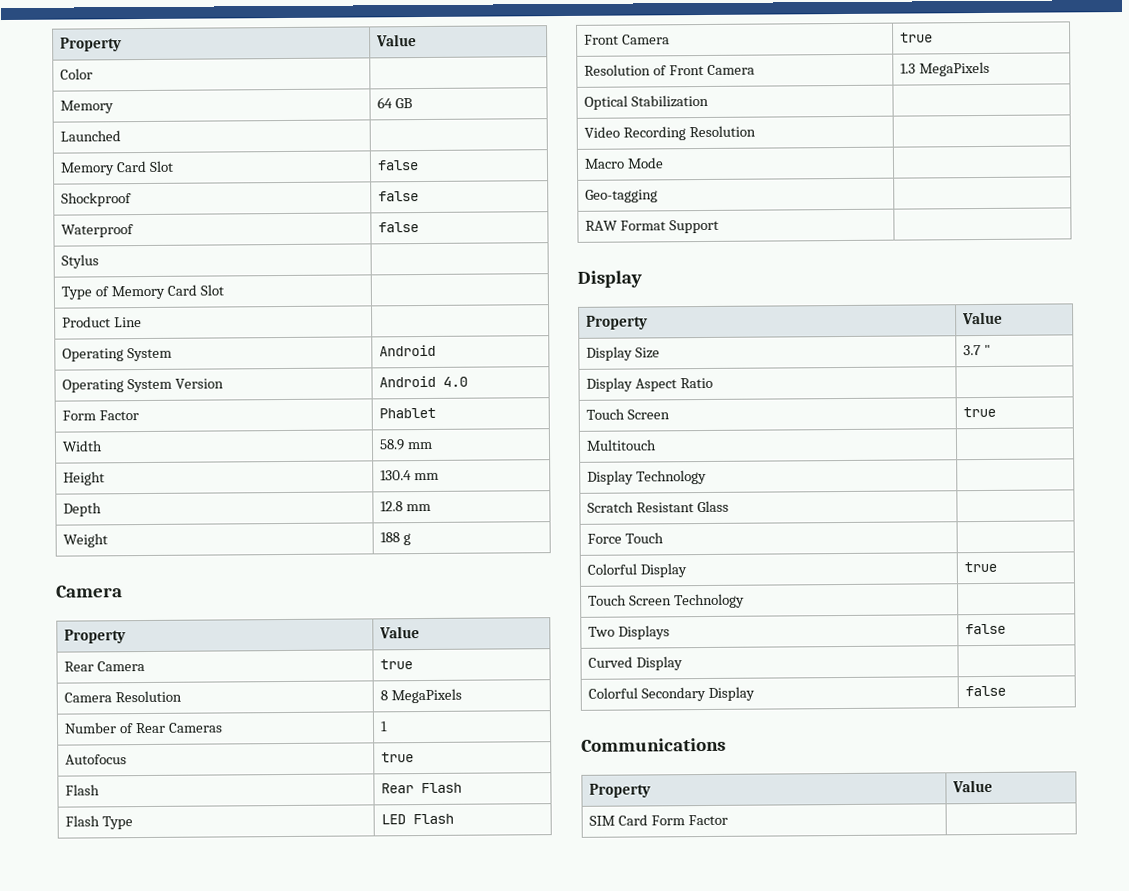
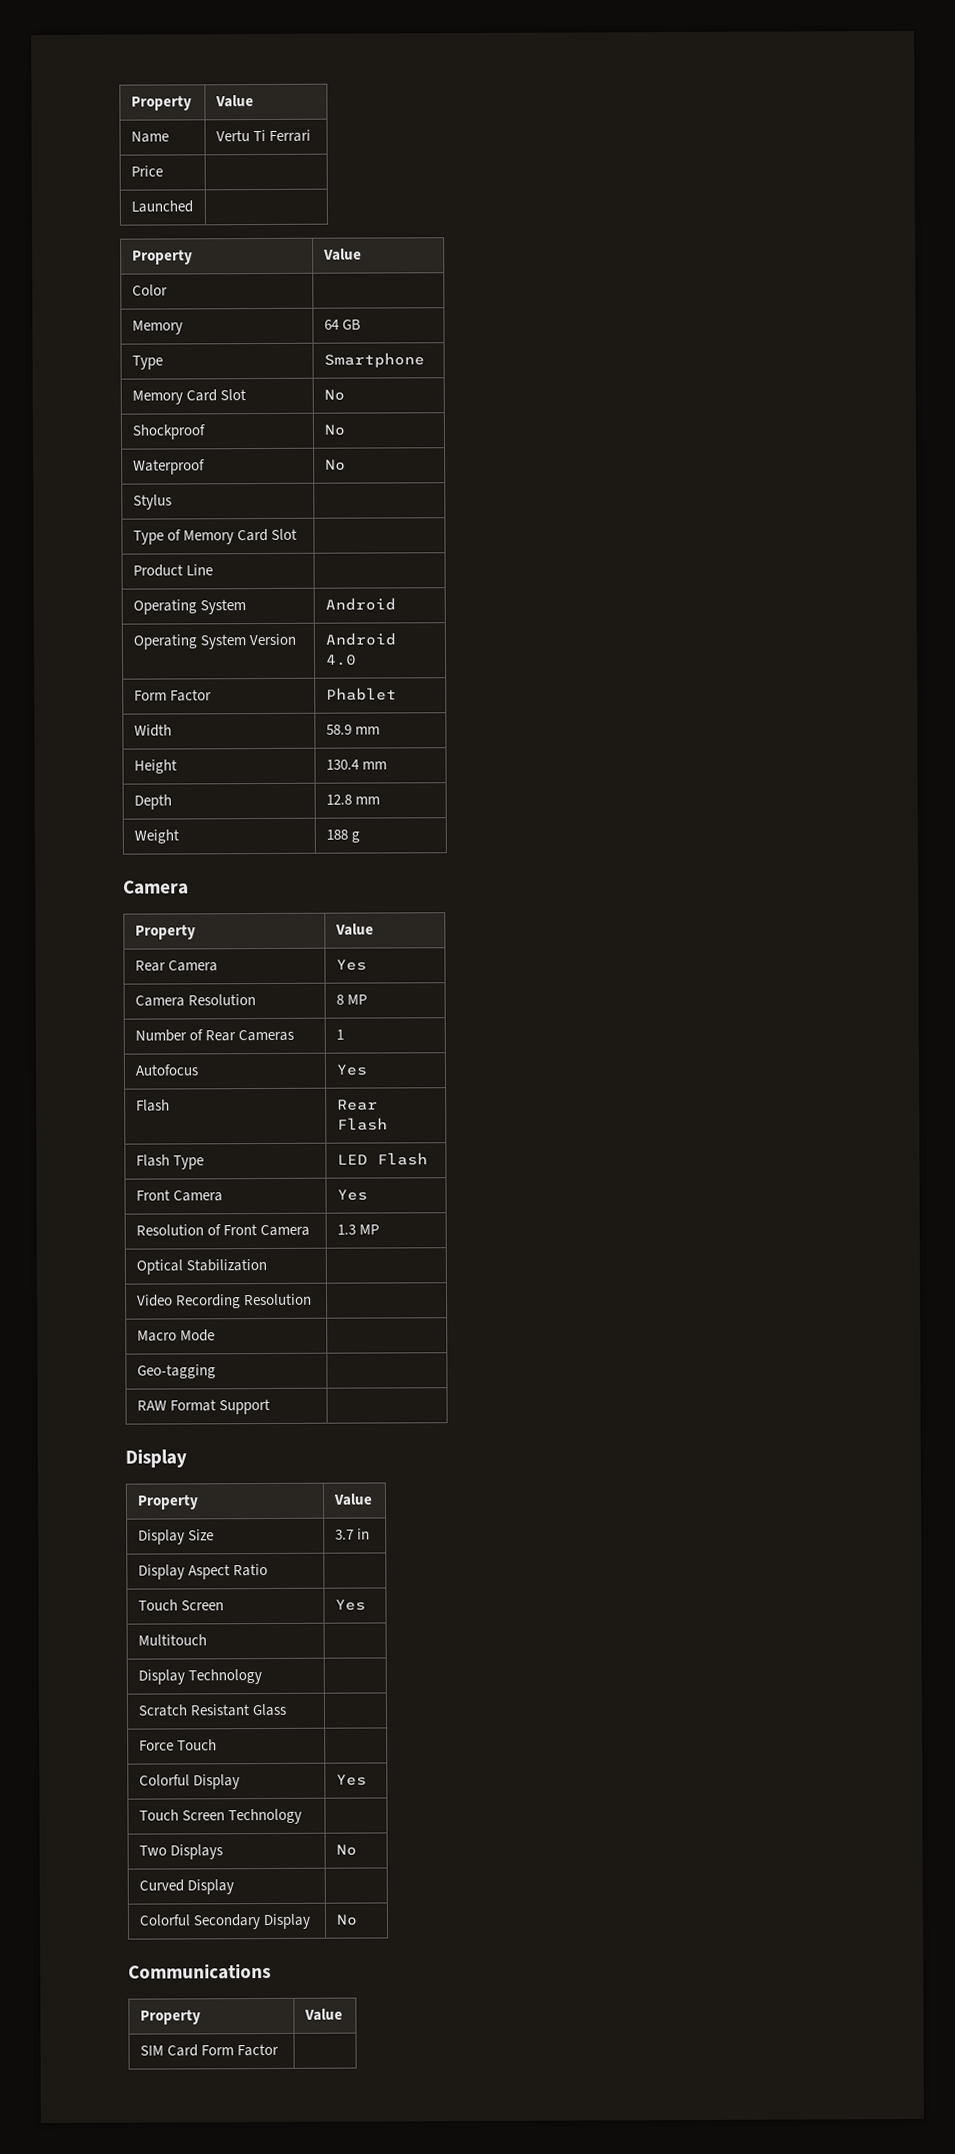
[59,37,122,52] [375,34,417,47] Property | Value -> [130,95,192,111] [214,95,254,108] [130,131,169,143] [215,129,312,142] [130,165,163,177] [130,200,193,213] [131,249,193,265] [322,248,362,261] Property | Value // Name | Vertu Ti Ferrari // Price | // Launched | // Property | Value
[59,130,121,142] [59,160,174,176] [376,160,419,171] Launched | // Memory Card Slot | false -> [131,355,163,370] [323,352,425,368] [131,389,247,405] [323,389,345,401] Type | Smartphone // Memory Card Slot | No
[377,191,419,202] false -> [323,424,345,436] No
[377,222,419,233] false -> [324,459,346,471] No
[379,659,413,670] true -> [335,959,367,971] Yes
[390,688,462,704] MegaPixels -> [347,994,368,1005] MP
[380,752,414,763] true -> [335,1064,367,1076] Yes
[899,32,933,43] true -> [336,1189,368,1201] Yes
[918,61,990,77] MegaPixels -> [359,1224,380,1235] MP
[983,344,991,356] " -> [357,1528,371,1540] in
[962,406,996,418] true -> [334,1599,366,1611] Yes
[963,561,997,573] true -> [335,1774,367,1786] Yes
[964,623,1006,635] false -> [335,1844,357,1856] No
[964,685,1006,697] false -> [335,1914,357,1926] No

